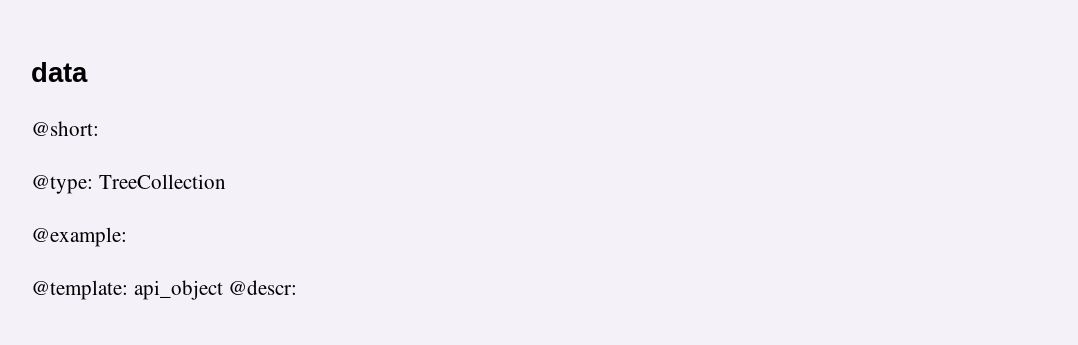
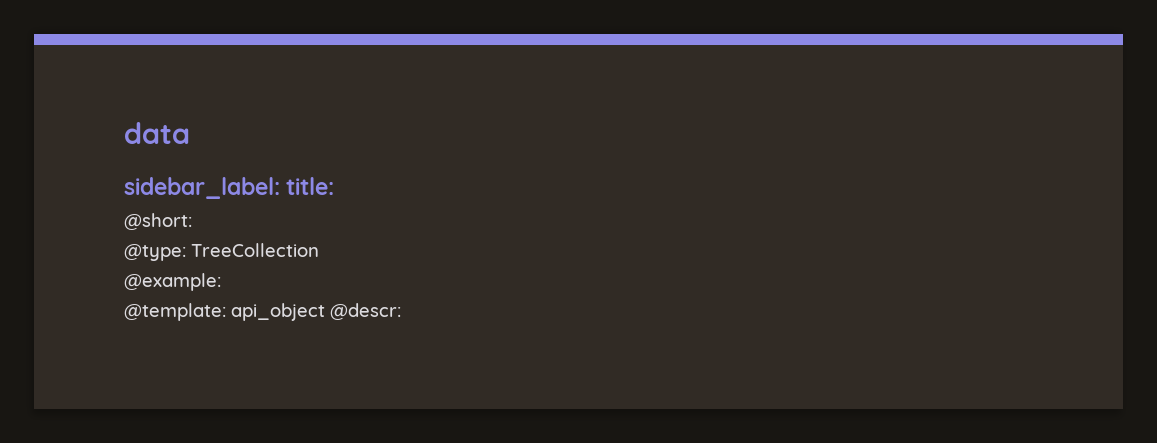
(88, 72) none -> [124,177,335,199] // sidebar_label: title:

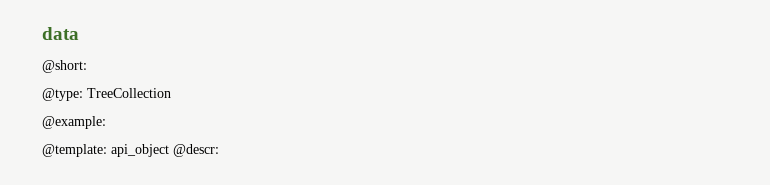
[124,177,335,199] // sidebar_label: title: -> (79, 33) none

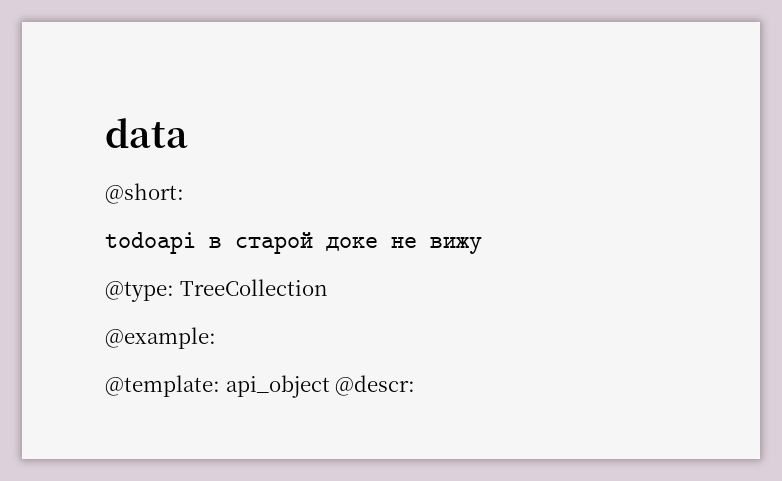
(87, 66) none -> [105,232,482,254] // todoapi в старой доке не вижу

